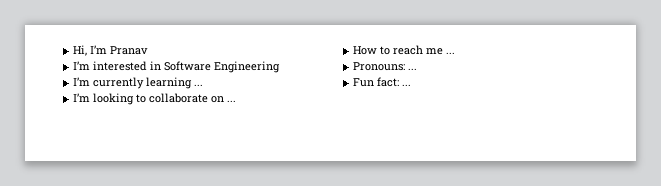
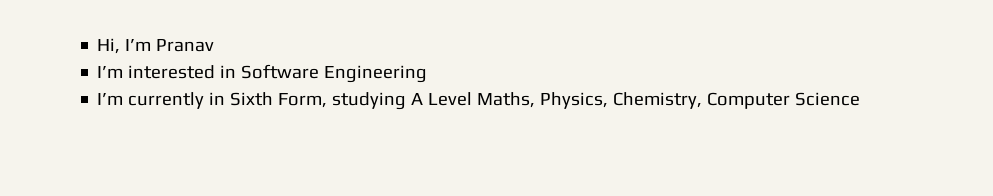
[146,77,204,89] [73,93,237,105] [353,45,456,55] [353,62,418,71] [353,77,412,87] learning ... // I’m looking to collaborate on ... // How to reach me ... // Pronouns: ... // Fun fact: ... -> [209,92,861,110] in Sixth Form, studying A Level Maths, Physics, Chemistry, Computer Science

